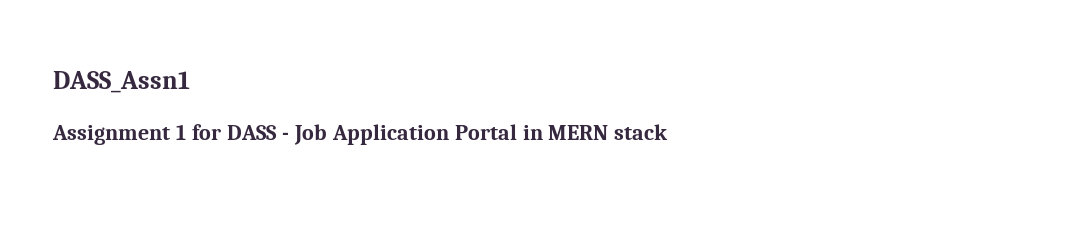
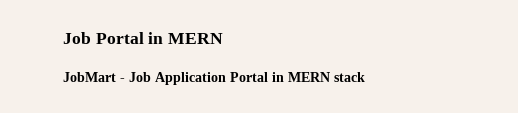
[53,71,190,93] [52,124,277,145] DASS_Assn1 // Assignment 1 for DASS -> [63,32,224,44] [63,72,116,82] Job Portal in MERN // JobMart

